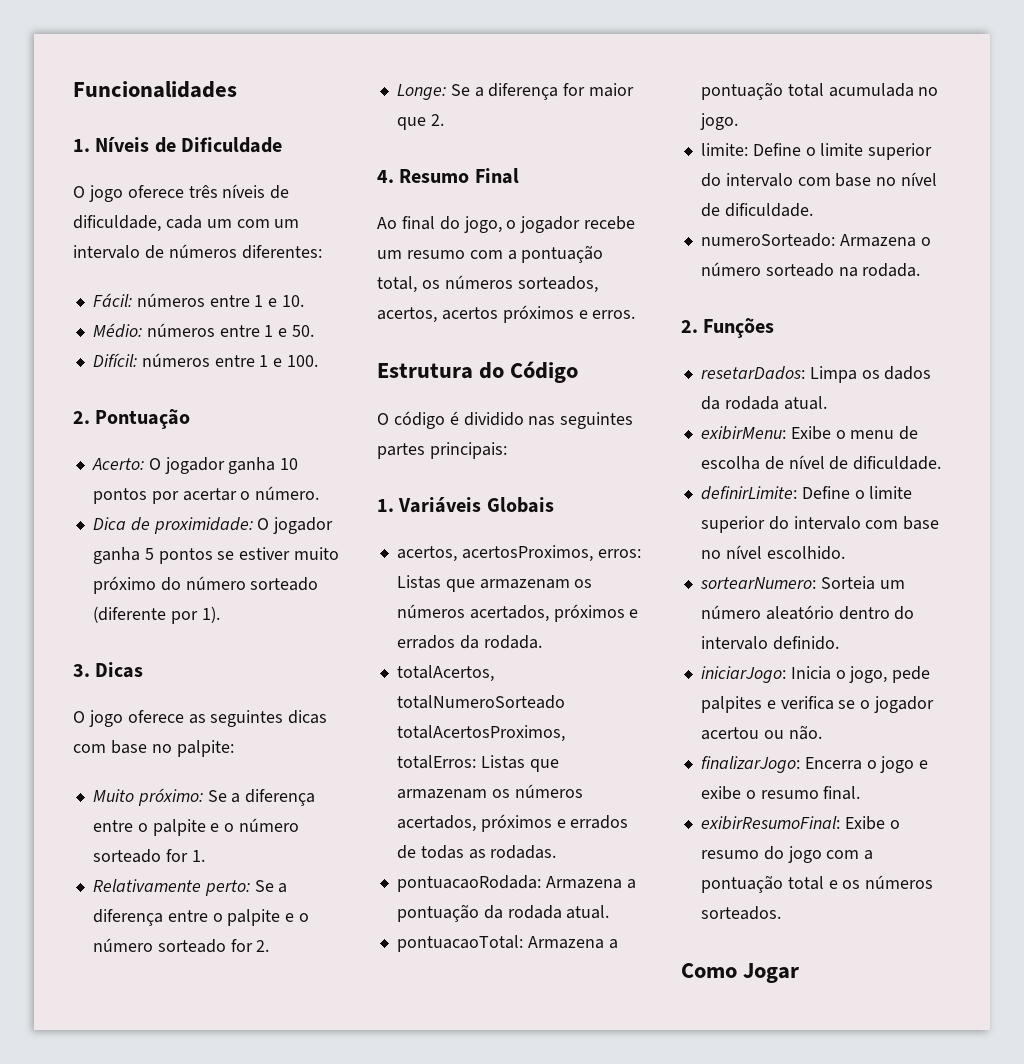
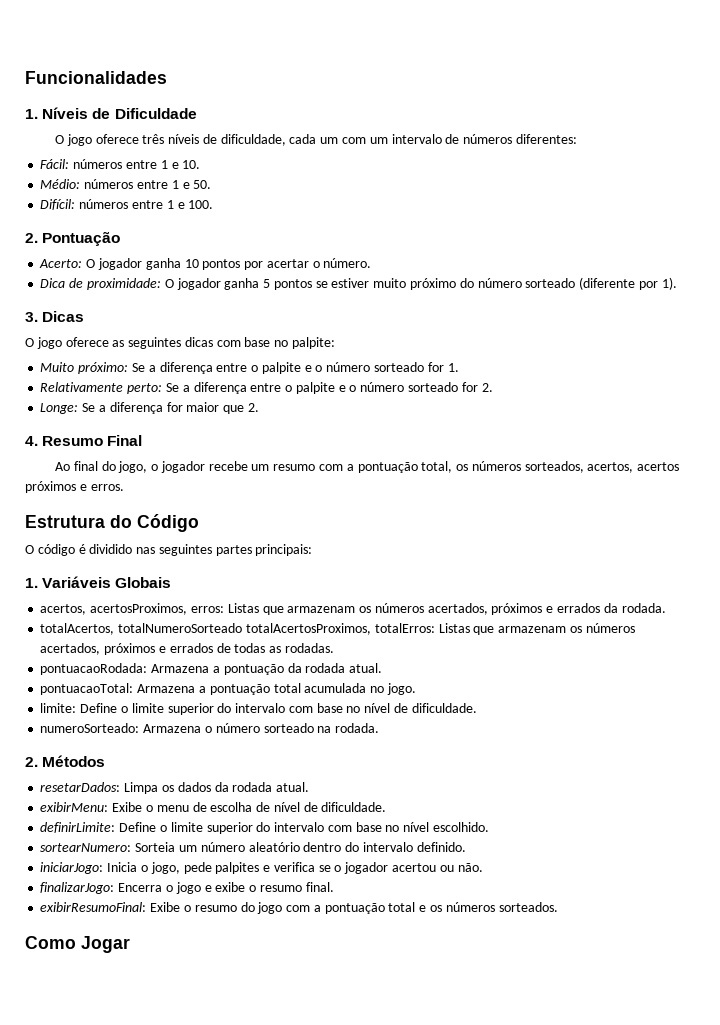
[703,318,775,338] Funções -> [42,755,106,767] Métodos

